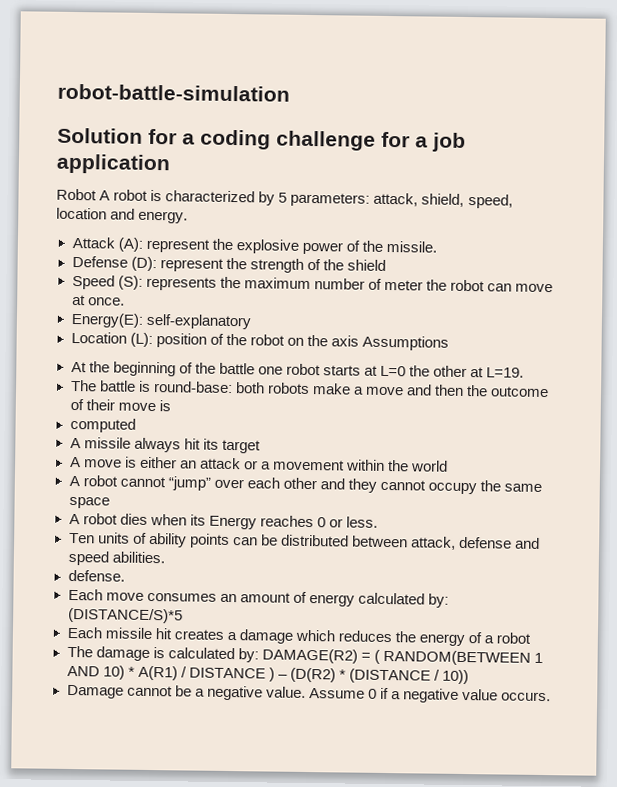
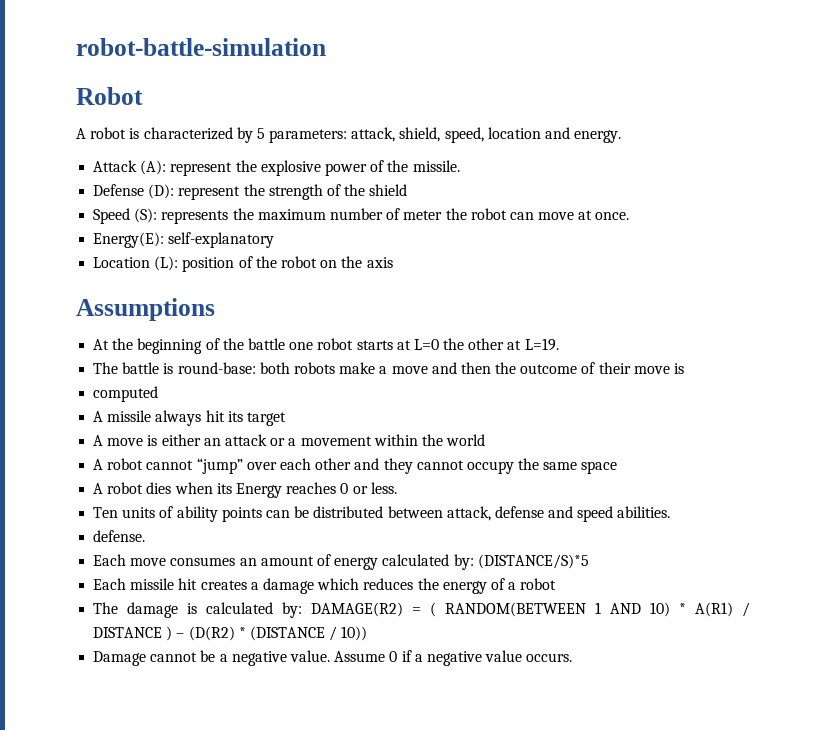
[57,127,466,152] [56,153,171,175] [56,188,97,201] Solution for a coding challenge for a job application // Robot -> [76,87,143,105] Robot //
(359, 341) none -> (393, 262) //

